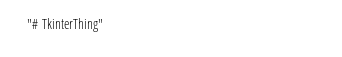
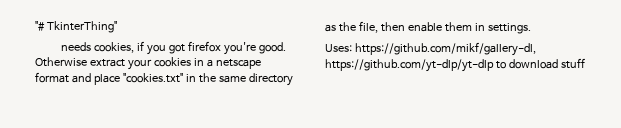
(103, 25) none -> [60,41,286,55] [35,57,261,70] [35,72,293,86] [325,21,531,34] [325,42,536,56] [325,58,585,72] // needs cookies, if you got firefox you're good. Otherwise extract your cookies in a netscape format and place "cookies.txt" in the same directory as the file, then enable them in settings. // Uses: https://github.com/mikf/gallery-dl, https://github.com/yt-dlp/yt-dlp to download stuff

